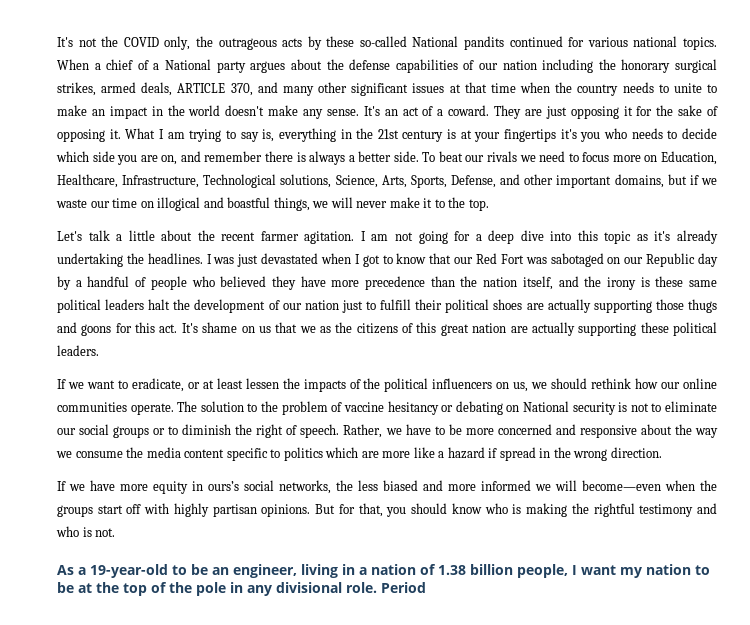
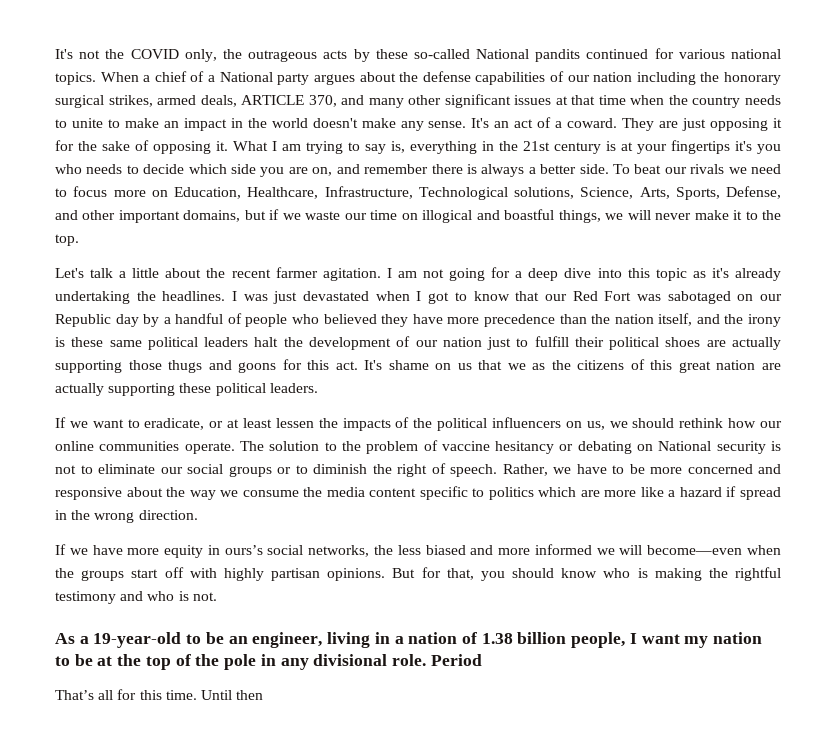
(426, 587) none -> [55,689,264,700] // That’s all for this time. Until then

